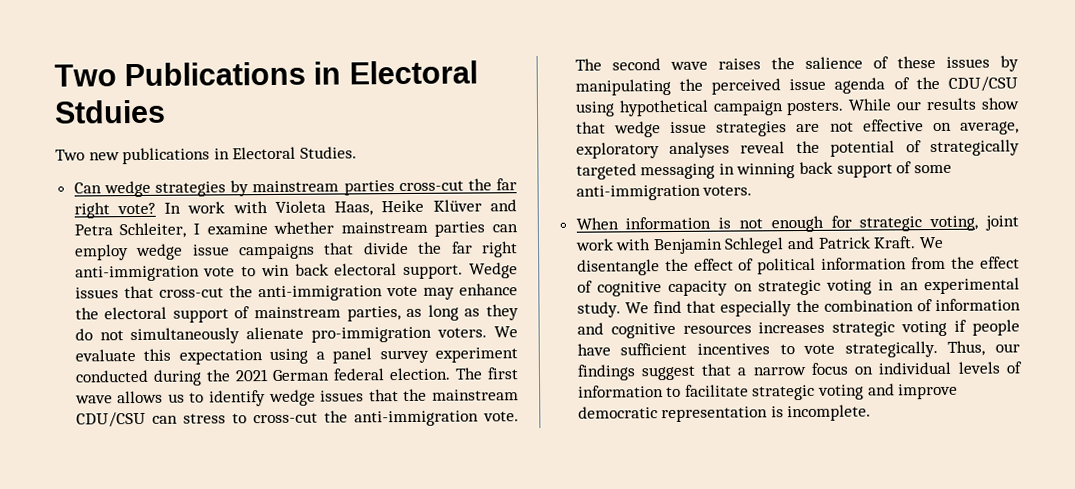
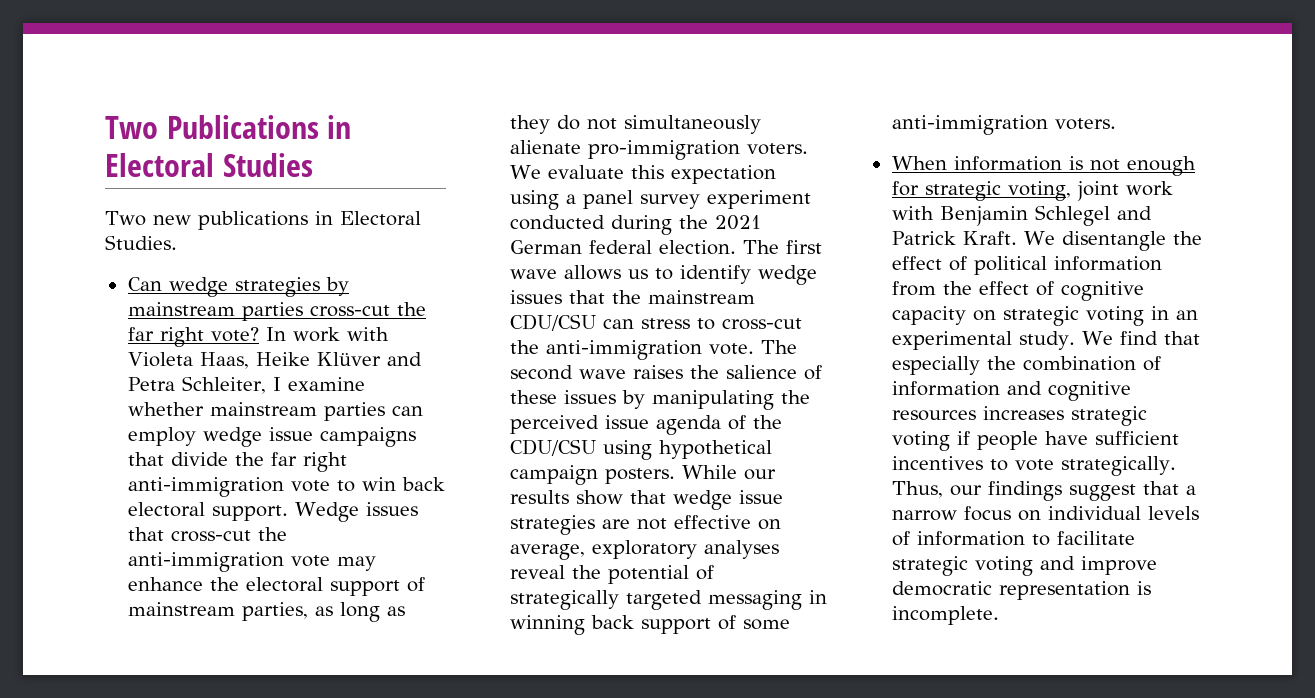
[54,99,166,124] Stduies -> [222,153,313,177] Studies

